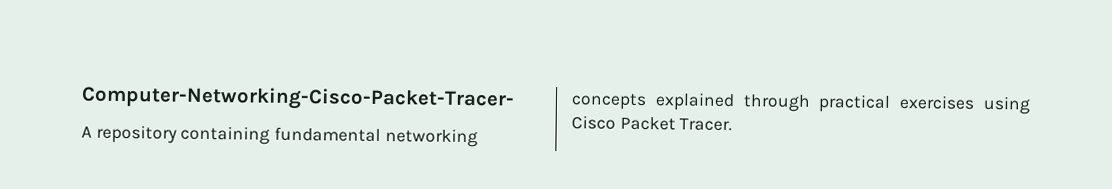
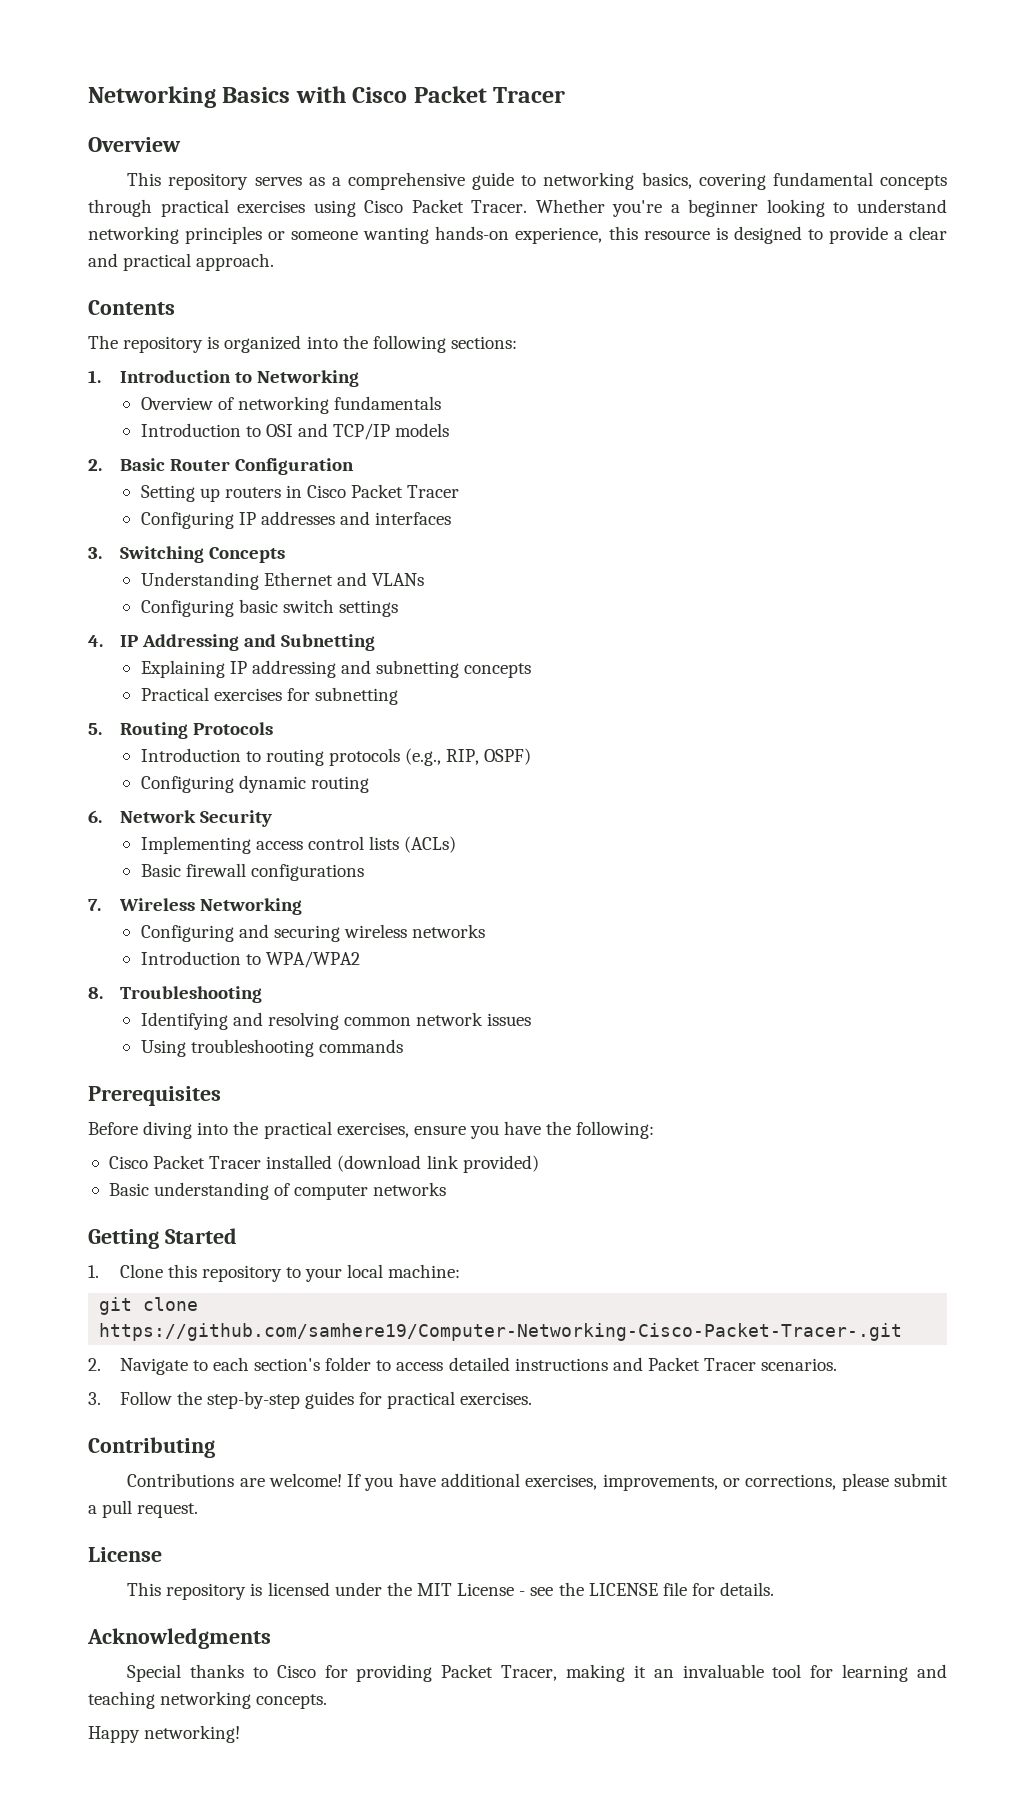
[81,85,515,112] [81,124,478,148] [571,92,735,112] Computer-Networking-Cisco-Packet-Tracer- // A repository containing fundamental networking concepts explained -> [88,86,566,108] [88,137,181,152] [127,172,948,190] Networking Basics with Cisco Packet Tracer // Overview // This repository serves as a comprehensive guide to networking basics, covering fundamental concepts
(733, 125) none -> [535,199,948,217] [88,226,947,244] [88,253,275,271] [88,300,175,315] [88,335,517,353] [88,370,359,387] [140,396,441,414] [140,423,450,440] [88,458,354,475] [140,484,460,502] [140,511,452,529] [88,546,285,563] [140,572,424,590] [140,599,398,617] [88,634,376,651] [140,660,532,678] [140,687,398,705] [88,722,273,739] [140,748,532,766] [140,775,369,793] [88,810,272,827] [140,836,457,854] [140,863,364,881] [88,898,302,915] [140,924,486,942] [140,951,360,968] [88,986,262,1003] [140,1012,532,1030] [140,1039,403,1057] [88,1086,221,1106] [88,1121,655,1139] [108,1155,539,1173] [108,1182,447,1200] [88,1228,237,1249] [88,1264,461,1282] [99,1297,199,1315] [99,1323,903,1341] [88,1357,838,1375] [88,1391,533,1409] [88,1437,215,1458] [127,1473,948,1491] [88,1500,199,1518] [88,1547,162,1562] [127,1582,775,1600] [87,1628,271,1649] [127,1664,948,1682] [88,1691,328,1709] [88,1725,241,1743] Whether you're a beginner looking to understand networking principles or someone wanting hands-on experience, this resource is designed to provide a clear and practical approach. // Contents // The repository is organized into the following sections: // 1. Introduction to Networking // Overview of networking fundamentals // Introduction to OSI and TCP/IP models // 2. Basic Router Configuration // Setting up routers in Cisco Packet Tracer // Configuring IP addresses and interfaces // 3. Switching Concepts // Understanding Ethernet and VLANs // Configuring basic switch settings // 4. IP Addressing and Subnetting // Explaining IP addressing and subnetting concepts // Practical exercises for subnetting // 5. Routing Protocols // Introduction to routing protocols (e.g., RIP, OSPF) // Configuring dynamic routing // 6. Network Security // Implementing access control lists (ACLs) // Basic firewall configurations // 7. Wireless Networking // Configuring and securing wireless networks // Introduction to WPA/WPA2 // 8. Troubleshooting // Identifying and resolving common network issues // Using troubleshooting commands // Prerequisites // Before diving into the practical exercises, ensure you have the following: // Cisco Packet Tracer installed (download link provided) // Basic understanding of computer networks // Getting Started // 1. Clone this repository to your local machine: // git clone https://github.com/samhere19/Computer-Networking-Cisco-Packet-Tracer-.git // 2. Navigate to each section's folder to access detailed instructions and Packet Tracer scenarios. // 3. Follow the step-by-step guides for practical exercises. // Contributing // Contributions are welcome! If you have additional exercises, improvements, or corrections, please submit a pull request. // License // This repository is licensed under the MIT License - see the LICENSE file for details. // Acknowledgments // Special thanks to Cisco for providing Packet Tracer, making it an invaluable tool for learning and teaching networking concepts. // Happy networking!

